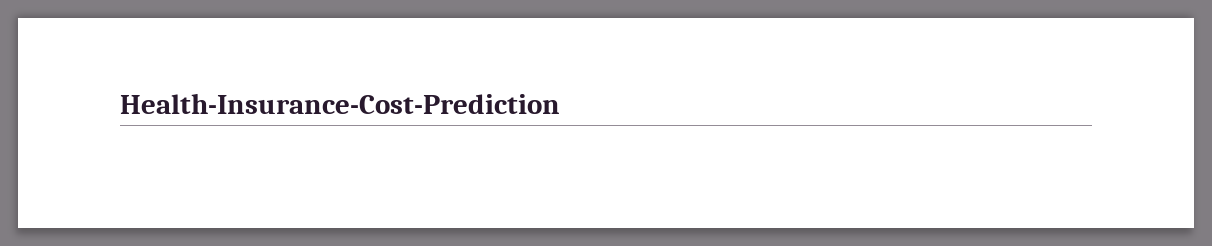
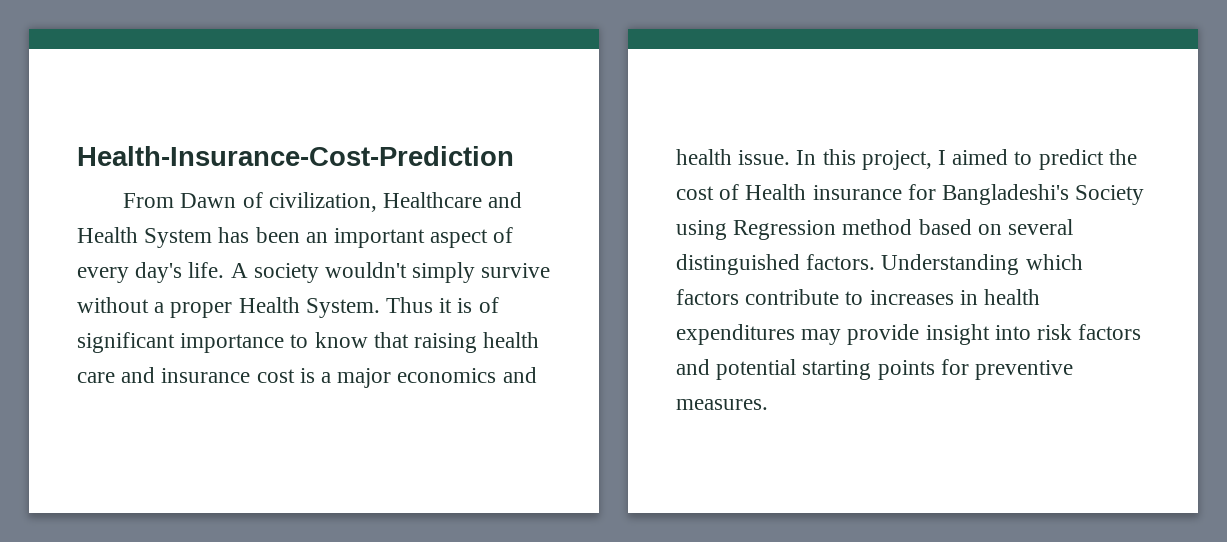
(560, 103) none -> [123,192,523,212] [77,227,514,248] [77,262,551,283] [77,297,499,318] [77,332,540,353] [77,367,537,388] [676,149,1137,170] [676,184,1145,205] [676,219,1074,240] [676,254,1083,275] [676,289,1041,305] [676,324,1142,345] [676,359,1074,380] [676,399,768,410] // From Dawn of civilization, Healthcare and Health System has been an important aspect of every day's life. A society wouldn't simply survive without a proper Health System. Thus it is of significant importance to know that raising health care and insurance cost is a major economics and health issue. In this project, I aimed to predict the cost of Health insurance for Bangladeshi's Society using Regression method based on several distinguished factors. Understanding which factors contribute to increases in health expenditures may provide insight into risk factors and potential starting points for preventive measures.

